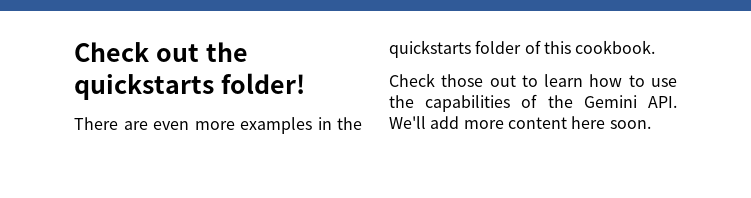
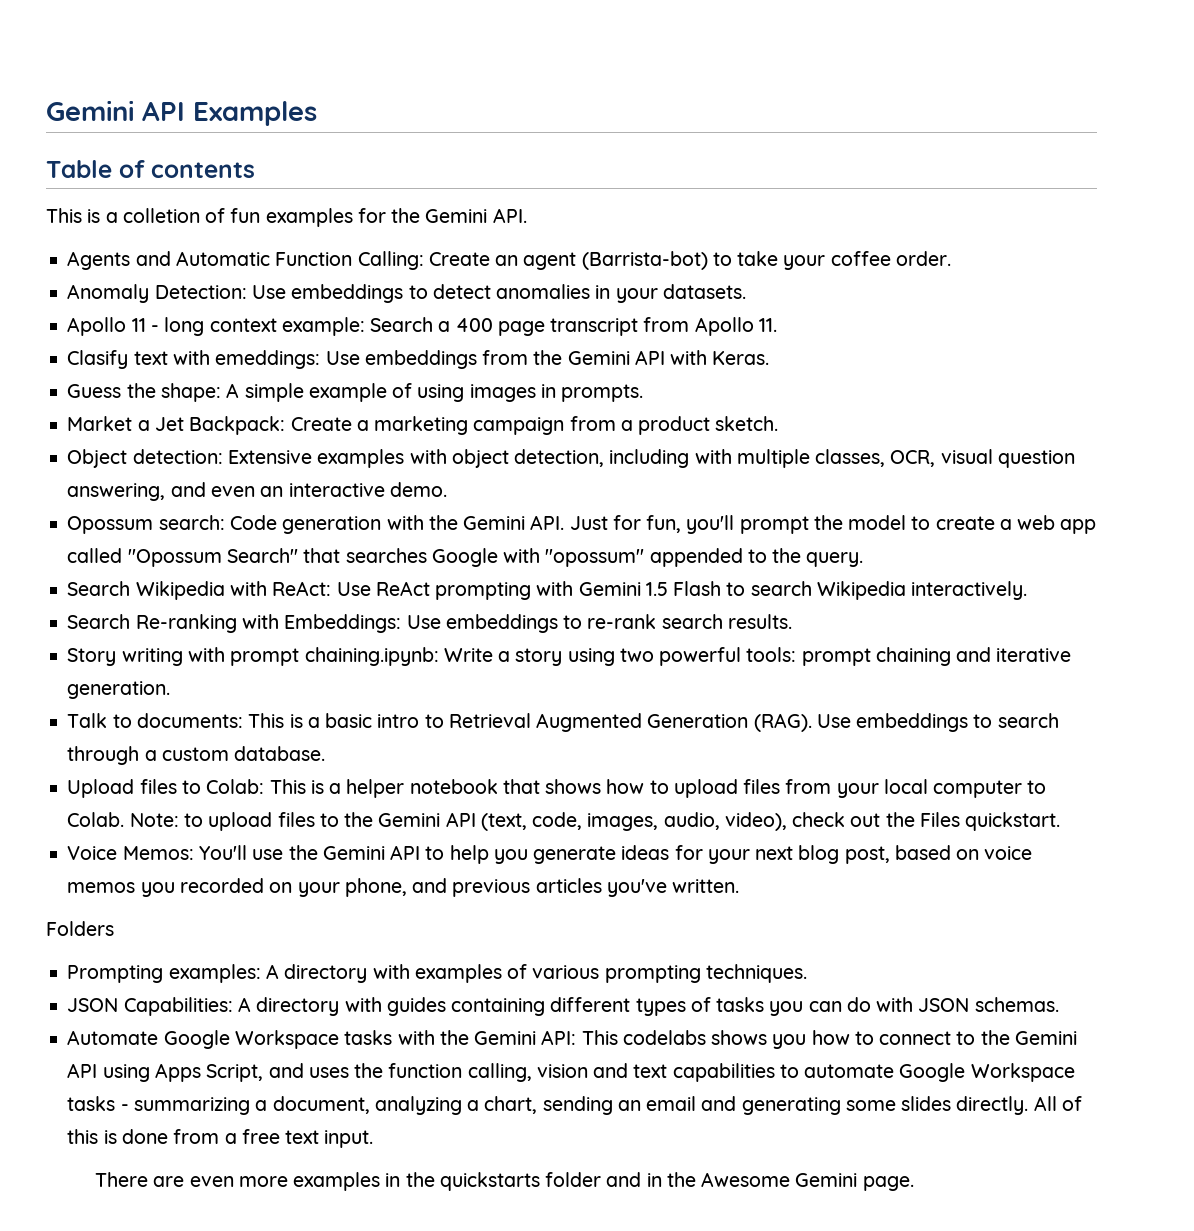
[74,42,248,62] [74,73,305,100] Check out the quickstarts folder! -> [46,100,317,126] [46,160,255,178] [46,208,527,227] [67,251,951,270] [67,284,746,303] [67,317,777,336] [67,350,770,369] [67,383,644,402] [67,416,779,435] [67,449,1075,468] [67,482,447,501] [67,515,1097,534] [67,548,864,567] [67,581,1028,600] [67,614,792,633] [67,647,1072,666] [67,681,171,699] [67,713,1059,732] [67,746,326,765] [67,779,1047,798] [67,812,1061,831] [67,845,1033,864] [67,878,740,897] [46,921,114,936] [67,964,807,983] [67,997,1059,1016] [67,1030,1077,1049] [67,1063,1075,1082] [67,1096,1082,1115] [67,1129,374,1148] Gemini API Examples // Table of contents // This is a colletion of fun examples for the Gemini API. // Agents and Automatic Function Calling: Create an agent (Barrista-bot) to take your coffee order. // Anomaly Detection: Use embeddings to detect anomalies in your datasets. // Apollo 11 - long context example: Search a 400 page transcript from Apollo 11. // Clasify text with emeddings: Use embeddings from the Gemini API with Keras. // Guess the shape: A simple example of using images in prompts. // Market a Jet Backpack: Create a marketing campaign from a product sketch. // Object detection: Extensive examples with object detection, including with multiple classes, OCR, visual question answering, and even an interactive demo. // Opossum search: Code generation with the Gemini API. Just for fun, you'll prompt the model to create a web app called "Opossum Search" that searches Google with "opossum" appended to the query. // Search Wikipedia with ReAct: Use ReAct prompting with Gemini 1.5 Flash to search Wikipedia interactively. // Search Re-ranking with Embeddings: Use embeddings to re-rank search results. // Story writing with prompt chaining.ipynb: Write a story using two powerful tools: prompt chaining and iterative generation. // Talk to documents: This is a basic intro to Retrieval Augmented Generation (RAG). Use embeddings to search through a custom database. // Upload files to Colab: This is a helper notebook that shows how to upload files from your local computer to Colab. Note: to upload files to the Gemini API (text, code, images, audio, video), check out the Files quickstart. // Voice Memos: You'll use the Gemini API to help you generate ideas for your next blog post, based on voice memos you recorded on your phone, and previous articles you've written. // Folders // Prompting examples: A directory with examples of various prompting techniques. // JSON Capabilities: A directory with guides containing different types of tasks you can do with JSON schemas. // Automate Google Workspace tasks with the Gemini API: This codelabs shows you how to connect to the Gemini API using Apps Script, and uses the function calling, vision and text capabilities to automate Google Workspace tasks - summarizing a document, analyzing a chart, sending an email and generating some slides directly. All of this is done from a free text input.
[524,40,656,54] [389,73,677,87] [389,94,677,112] [389,116,651,129] of this cookbook. // Check those out to learn how to use the capabilities of the Gemini API. We'll add more content here soon. -> [606,1172,914,1191] and in the Awesome Gemini page.

